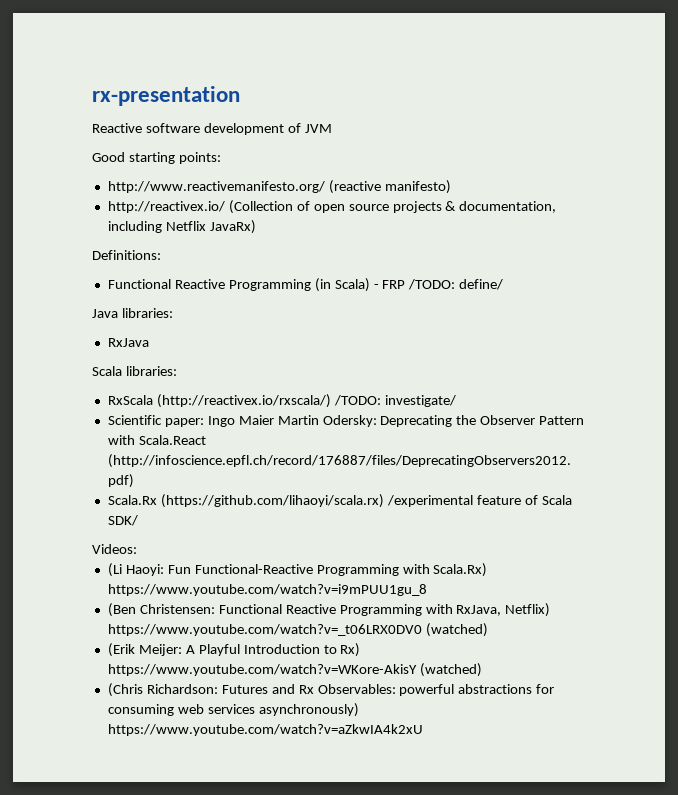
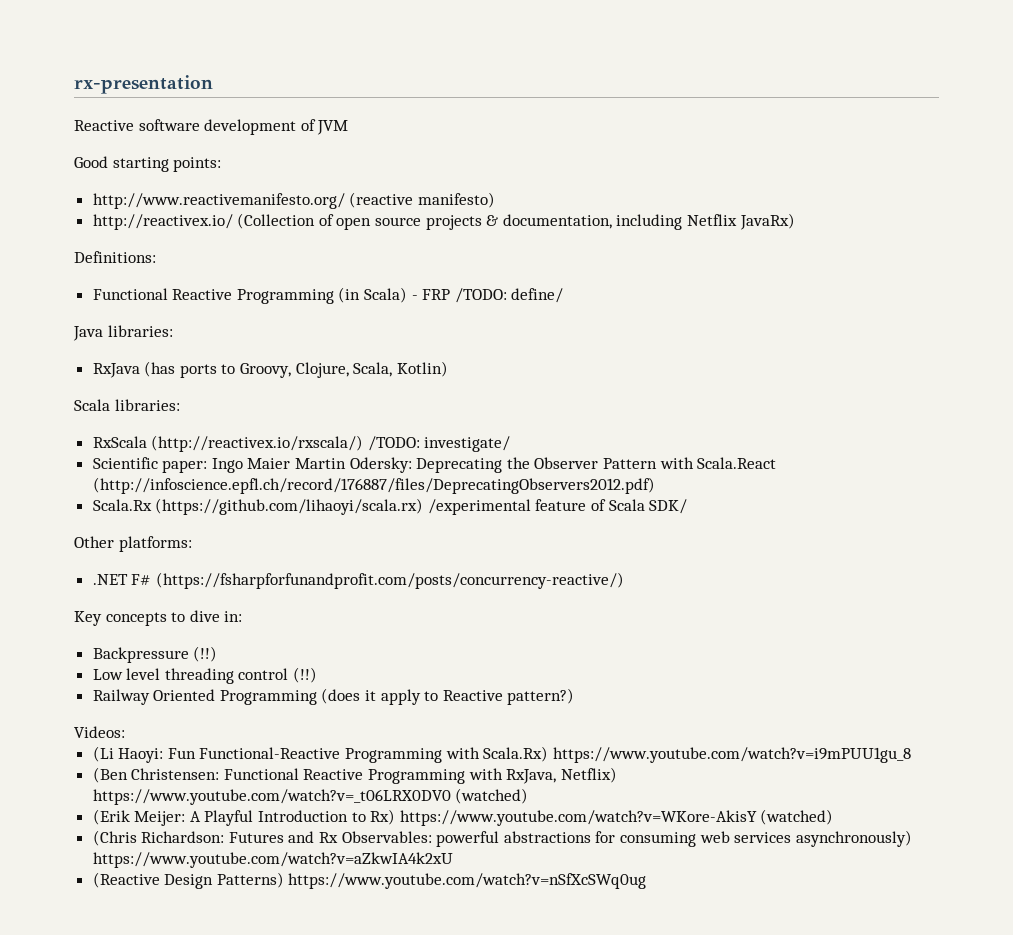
(149, 342) none -> [144,361,448,378] (has ports to Groovy, Clojure, Scala, Kotlin)
(138, 520) none -> [74,536,192,552] [92,572,624,589] [74,610,243,626] [92,646,218,663] [92,667,318,684] [92,688,575,705] // Other platforms: // .NET F# (https://fsharpforfunandprofit.com/posts/concurrency-reactive/) // Key concepts to dive in: // Backpressure (!!) // Low level threading control (!!) // Railway Oriented Programming (does it apply to Reactive pattern?)
(423, 730) none -> [92,872,647,889] // (Reactive Design Patterns) https://www.youtube.com/watch?v=nSfXcSWq0ug

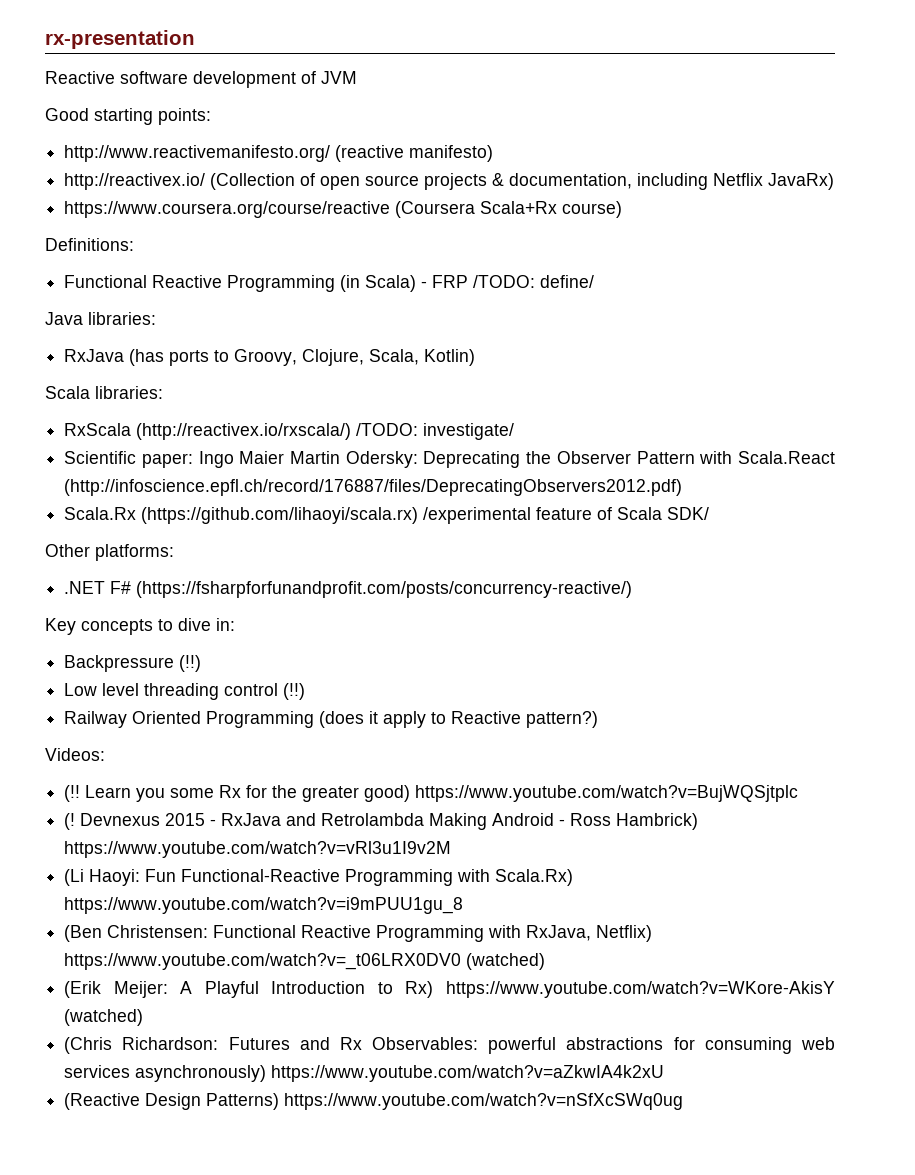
(795, 221) none -> [64,201,623,218] // https://www.coursera.org/course/reactive (Coursera Scala+Rx course)
(125, 732) none -> [64,785,799,802] [64,813,699,830] [64,841,452,858] // (!! Learn you some Rx for the greater good) https://www.youtube.com/watch?v=BujWQSjtplc // (! Devnexus 2015 - RxJava and Retrolambda Making Android - Ross Hambrick) https://www.youtube.com/watch?v=vRl3u1I9v2M

